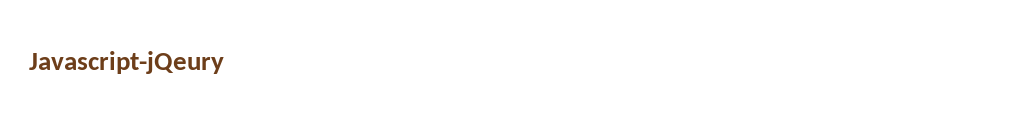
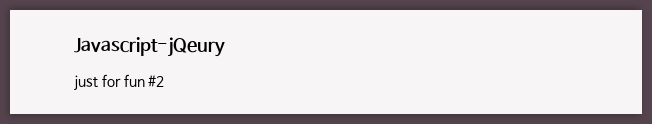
(224, 62) none -> [74,74,165,91] // just for fun #2

